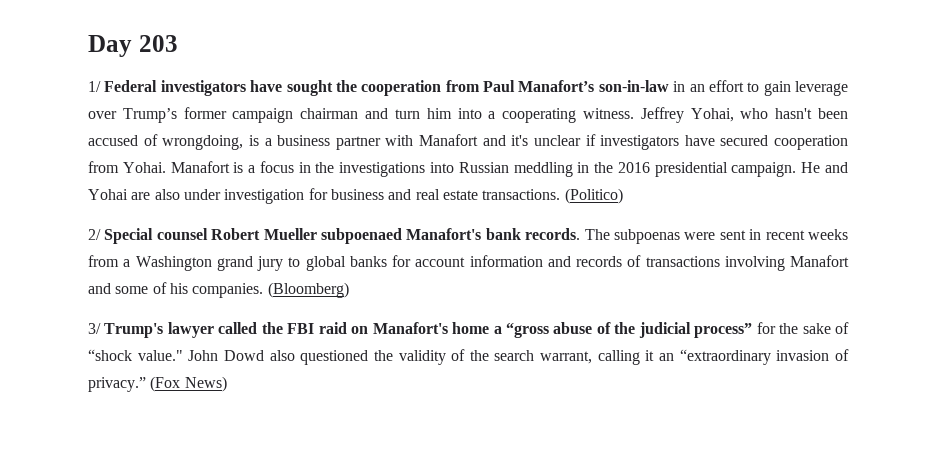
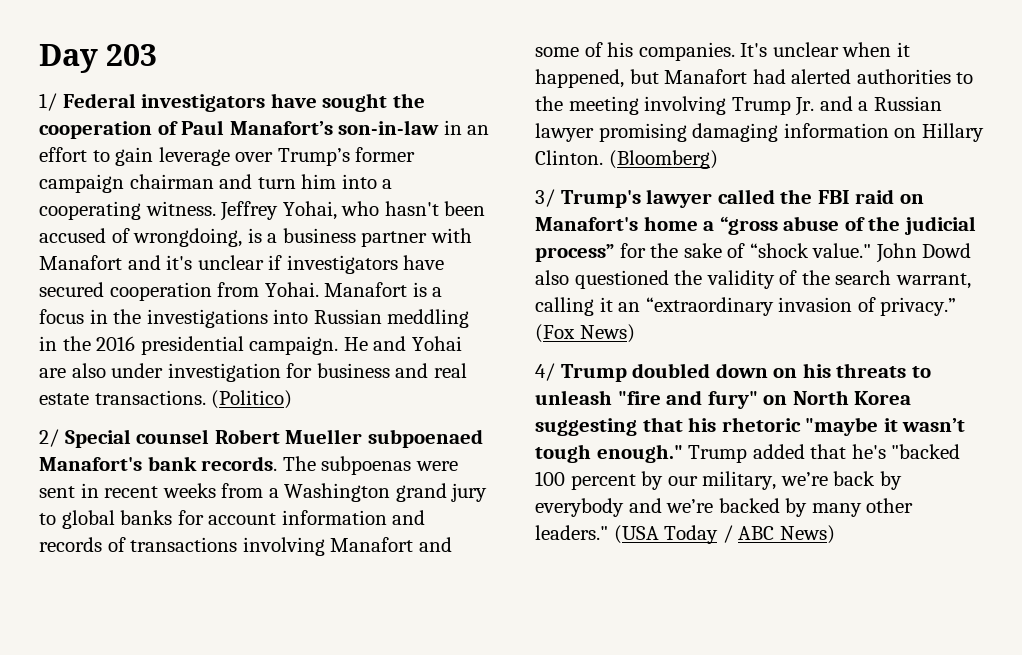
[445,80,480,92] from -> [157,121,178,135] of
(264, 290) none -> [740,42,910,57] [535,69,974,88] [535,96,942,116] [535,123,984,142] [535,150,603,165] It's unclear when it happened, but Manafort had alerted authorities to the meeting involving Trump Jr. and a Russian lawyer promising damaging information on Hillary Clinton.
(227, 384) none -> [535,363,931,382] [535,390,912,409] [535,417,966,436] [535,444,961,463] [535,471,902,490] [535,498,914,517] [535,525,835,544] // 4/ Trump doubled down on his threats to unleash "fire and fury" on North Korea suggesting that his rhetoric "maybe it wasn’t tough enough." Trump added that he's "backed 100 percent by our military, we’re back by everybody and we’re backed by many other leaders." (USA Today / ABC News)

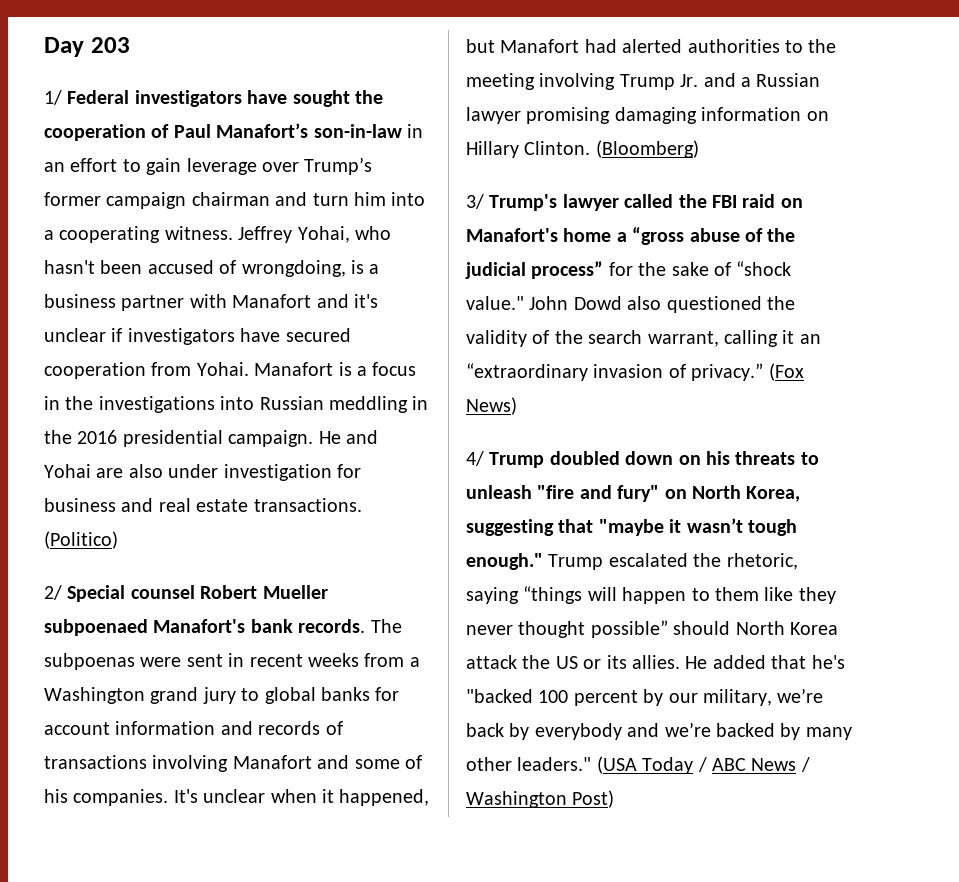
[854,391,912,405] Korea -> [746,486,801,502] Korea,
[688,417,801,432] his rhetoric -> (594, 526) none
(748, 454) none -> [608,553,798,570] [466,586,836,604] [466,620,838,638] [466,655,708,669] escalated the rhetoric, saying “things will happen to them like they never thought possible” should North Korea attack the US or its allies. He
[779,525,835,544] News) -> [751,757,810,772] [466,790,615,808] News / Washington Post)

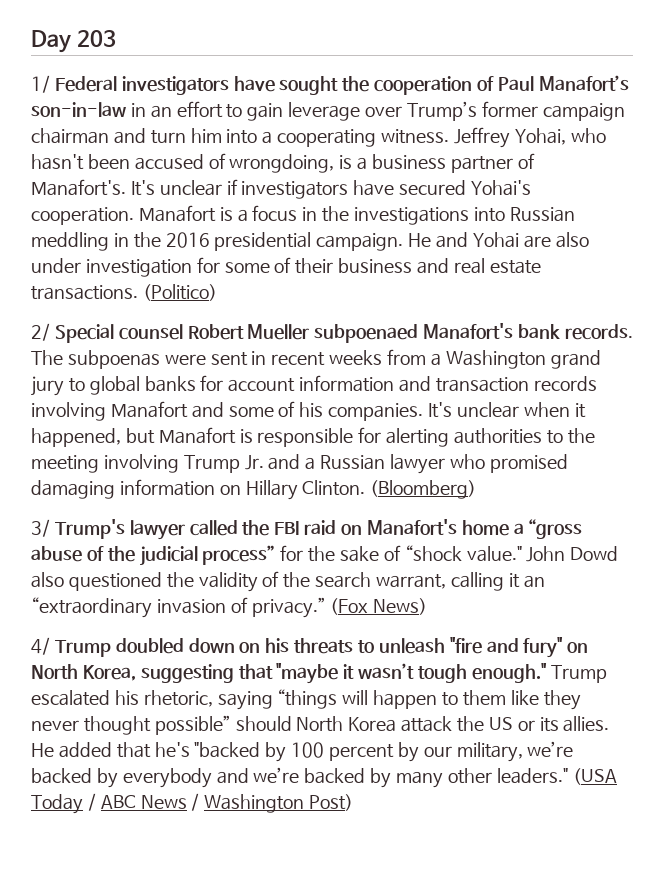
[189,294,378,308] with Manafort and it's -> [517,153,535,169] [31,179,155,196] of Manafort's. It's
[44,362,249,379] cooperation from Yohai. -> [471,180,532,196] [31,207,134,225] Yohai's cooperation.
(361, 471) none -> [224,257,334,274] some of their
[258,721,343,735] [44,755,147,769] records of transactions -> [435,376,597,392] transaction records
[584,39,683,53] had alerted -> [239,427,450,447] is responsible for alerting
[526,107,611,124] promising -> [449,454,568,473] who promised
[693,553,722,567] the -> [114,690,139,705] his
(533, 696) none -> [265,742,287,762] by
[466,723,504,737] back -> [31,768,92,784] backed

